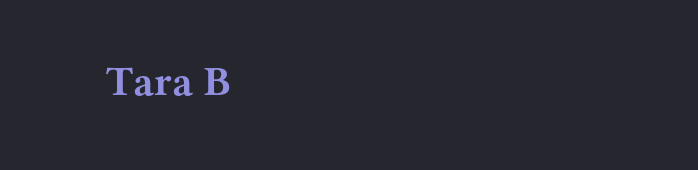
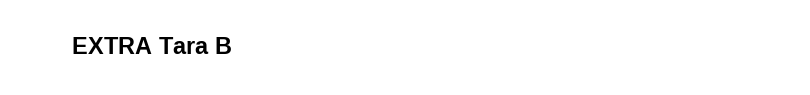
(106, 81) none -> [72,37,152,54] EXTRA

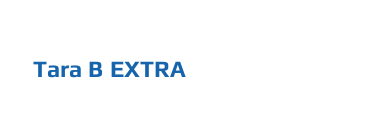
[72,37,152,54] EXTRA -> (33, 69) none
(232, 45) none -> [109,61,186,77] EXTRA

